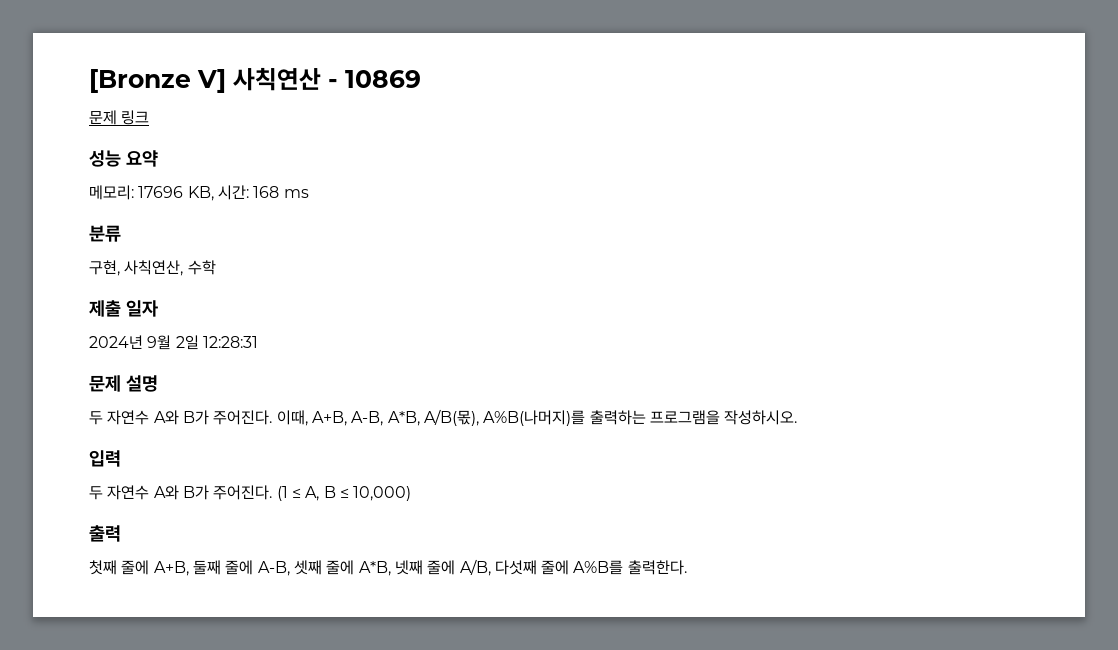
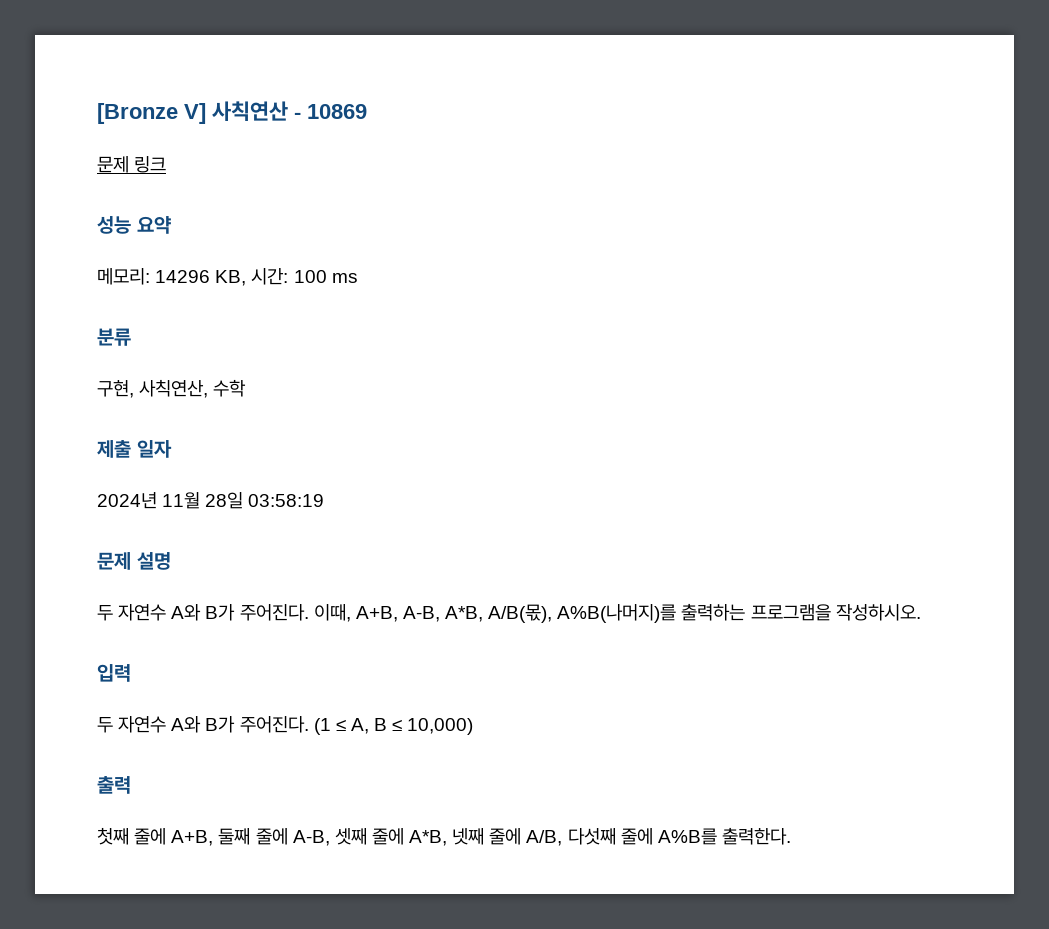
[138,186,184,198] 17696 -> [155,270,211,283] 14296
[253,186,280,198] 168 -> [293,270,327,283] 100
[147,335,258,350] 9월 2일 12:28:31 -> [162,492,325,509] 11월 28일 03:58:19

